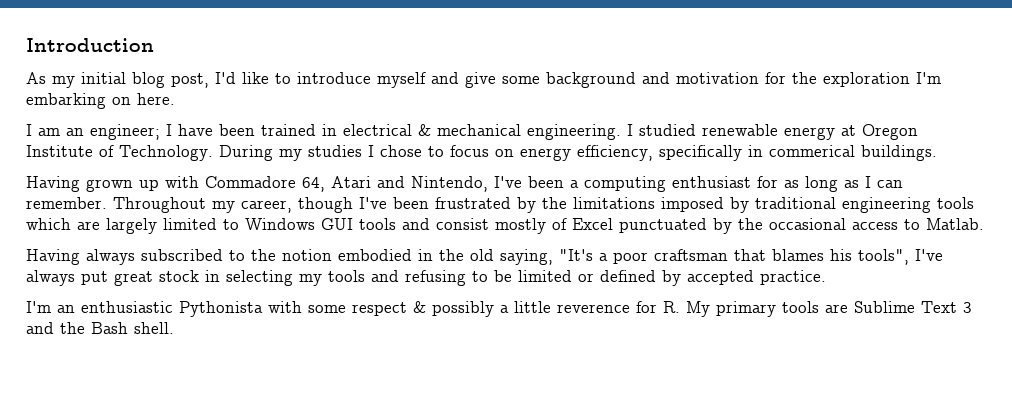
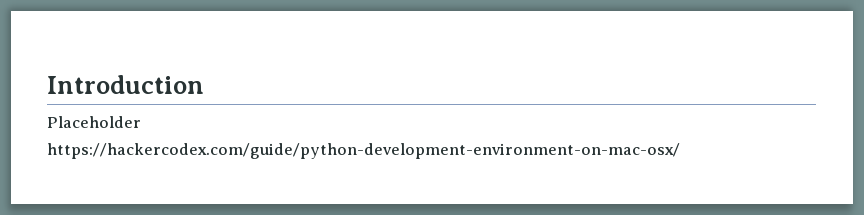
[26,72,941,88] [26,93,175,109] [26,124,918,140] [26,145,937,161] [26,176,903,192] [26,197,974,213] [26,218,984,234] [26,249,943,265] [26,270,826,286] [26,301,972,317] [26,322,174,334] As my initial blog post, I'd like to introduce myself and give some background and motivation for the exploration I'm embarking on here. // I am an engineer; I have been trained in electrical & mechanical engineering. I studied renewable energy at Oregon Institute of Technology. During my studies I chose to focus on energy efficiency, specifically in commerical buildings. // Having grown up with Commadore 64, Atari and Nintendo, I've been a computing enthusiast for as long as I can remember. Throughout my career, though I've been frustrated by the limitations imposed by traditional engineering tools which are largely limited to Windows GUI tools and consist mostly of Excel punctuated by the occasional access to Matlab. // Having always subscribed to the notion embodied in the old saying, "It's a poor craftsman that blames his tools", I've always put great stock in selecting my tools and refusing to be limited or defined by accepted practice. // I'm an enthusiastic Pythonista with some respect & possibly a little reverence for R. My primary tools are Sublime Text 3 and the Bash shell. -> [47,116,141,128] [47,143,680,159] Placeholder // https://hackercodex.com/guide/python-development-environment-on-mac-osx/

